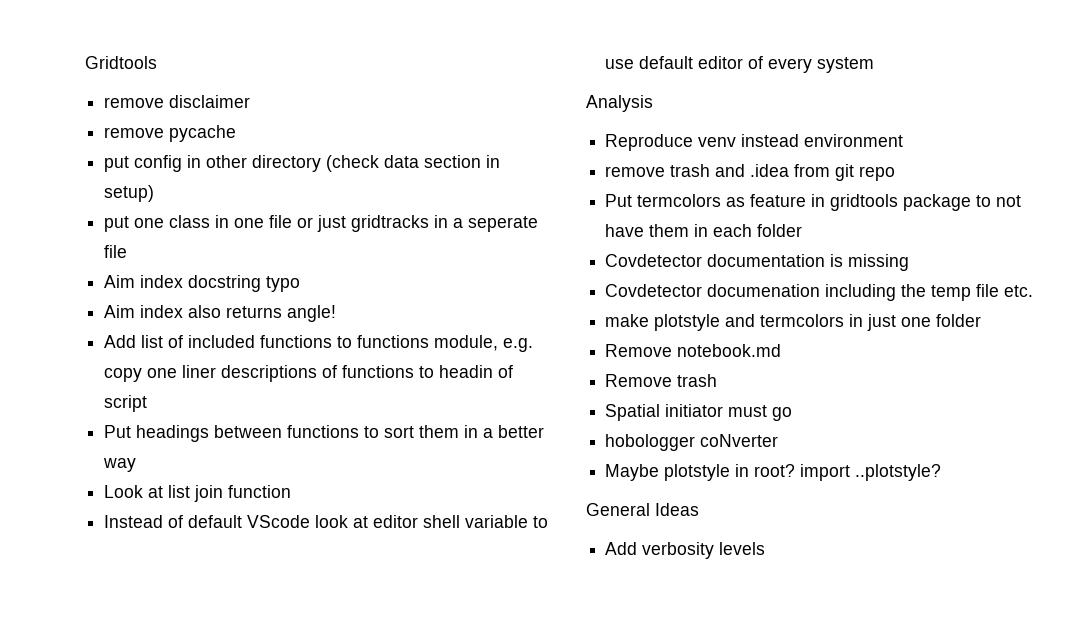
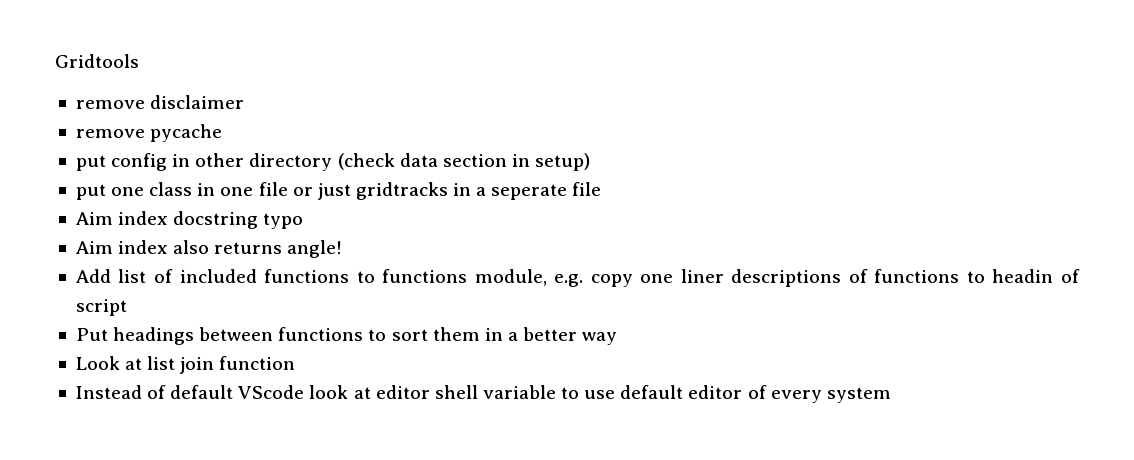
[586,95,653,112] [605,134,904,151] [605,164,896,181] [605,194,1022,211] [605,224,803,237] [605,254,910,271] [605,284,1034,301] [605,314,982,331] [605,344,782,357] [605,374,718,387] [605,404,793,421] [605,434,779,451] [605,464,942,481] [586,503,699,516] [605,542,766,559] // Analysis // Reproduce venv instead environment // remove trash and .idea from git repo // Put termcolors as feature in gridtools package to not have them in each folder // Covdetector documentation is missing // Covdetector documenation including the temp file etc. // make plotstyle and termcolors in just one folder // Remove notebook.md // Remove trash // Spatial initiator must go // hobologger coNverter // Maybe plotstyle in root? import ..plotstyle? // General Ideas // Add verbosity levels -> (891, 395) none

